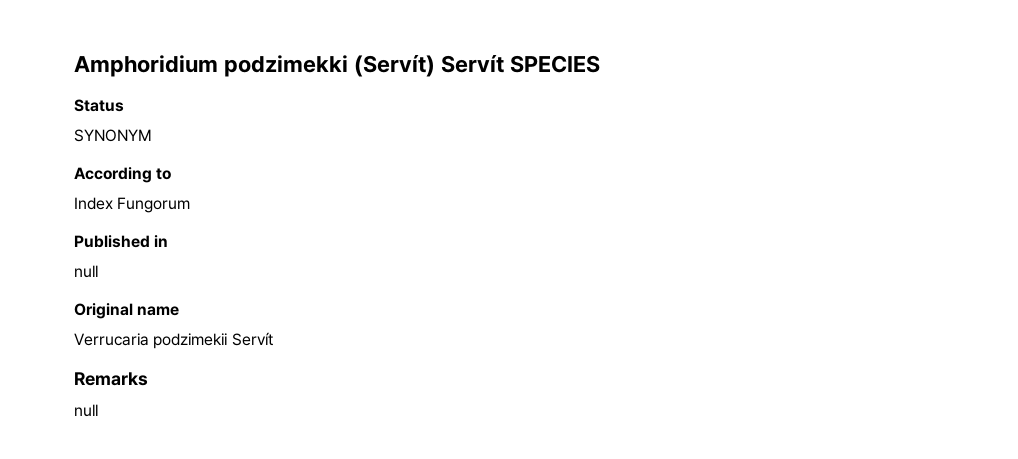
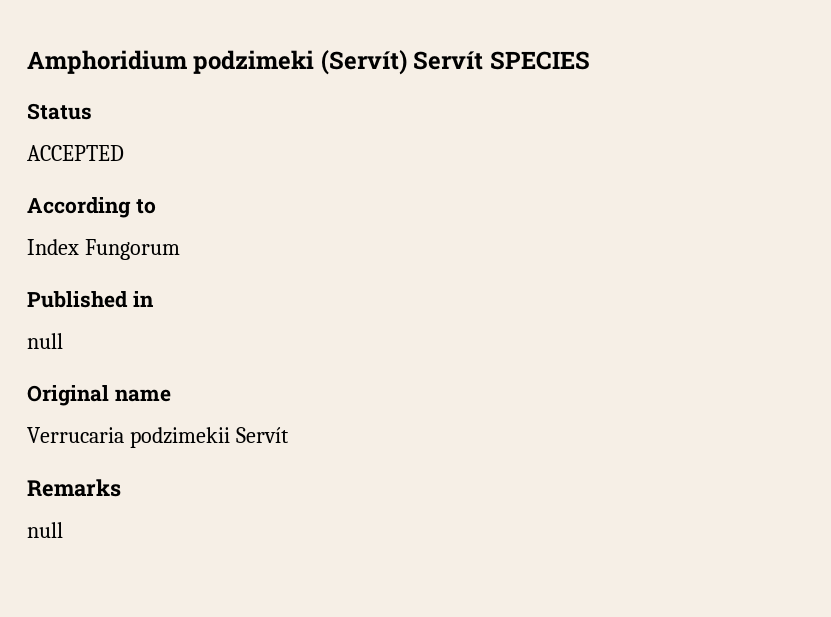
[224,55,349,77] podzimekki -> [193,50,315,74] podzimeki
[74,129,152,142] SYNONYM -> [27,145,124,161] ACCEPTED

